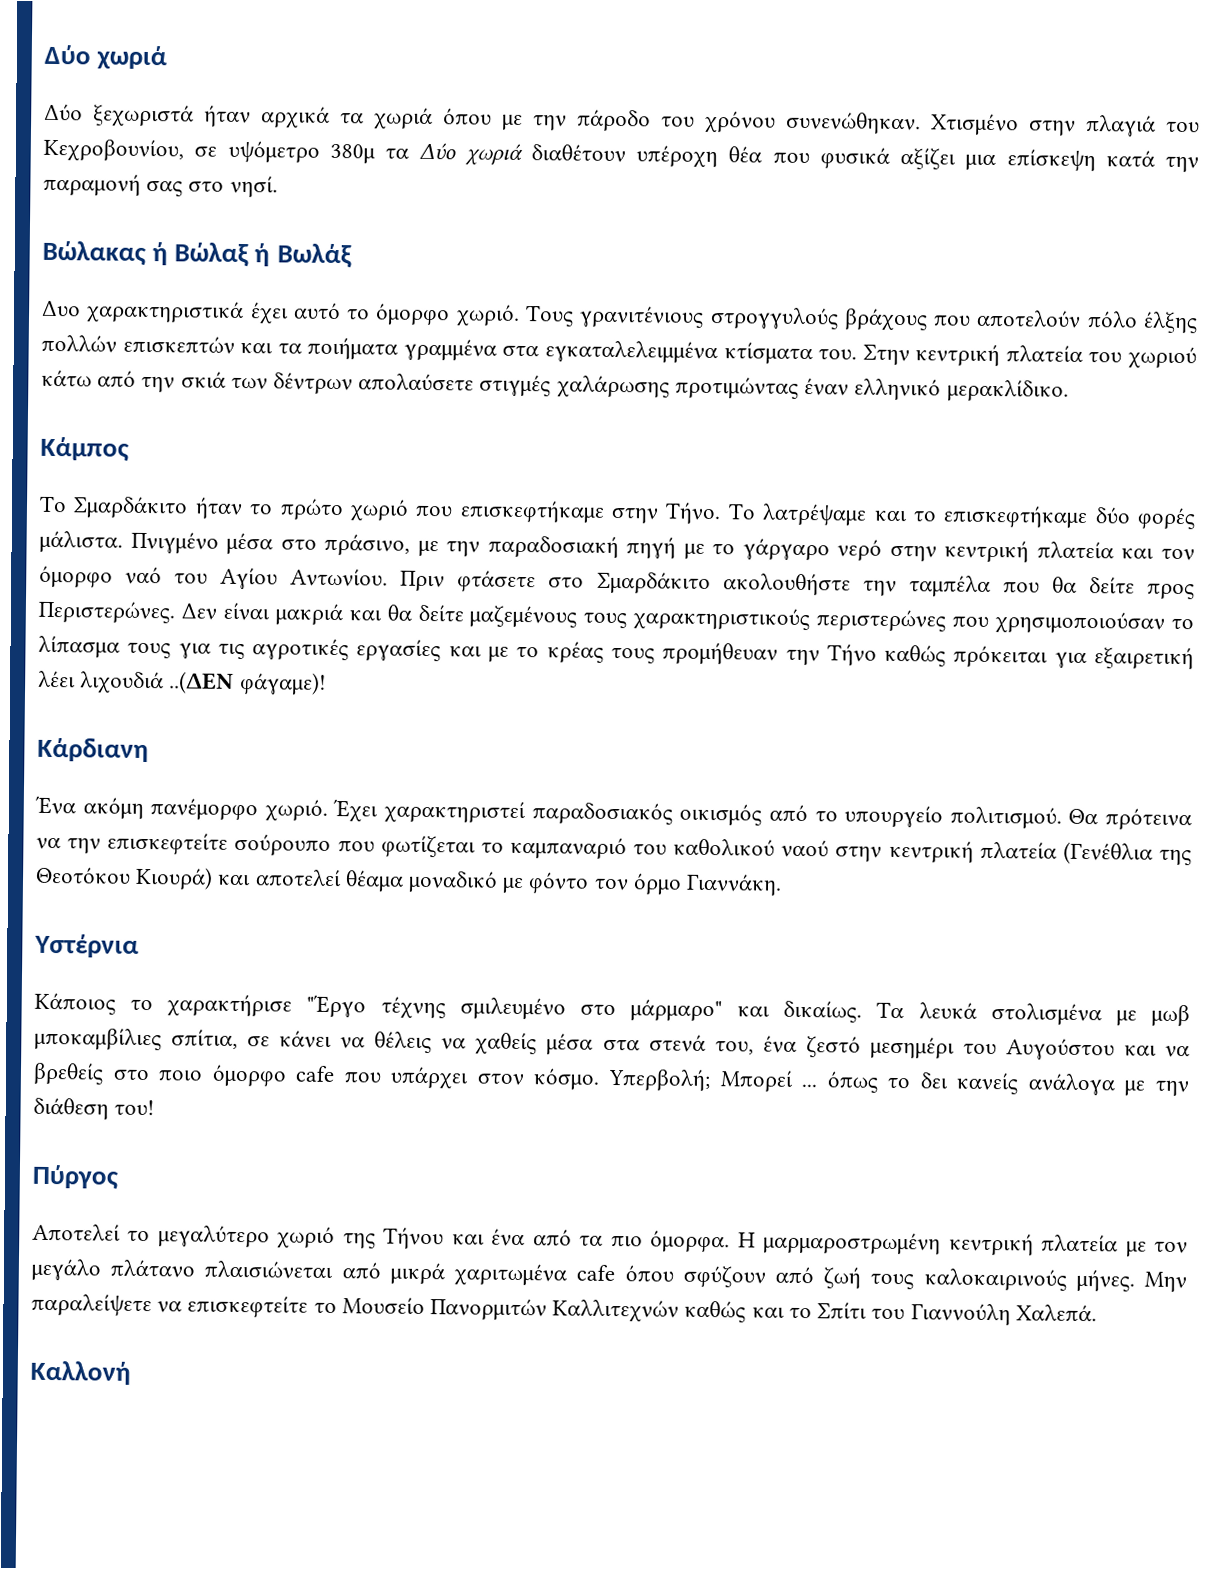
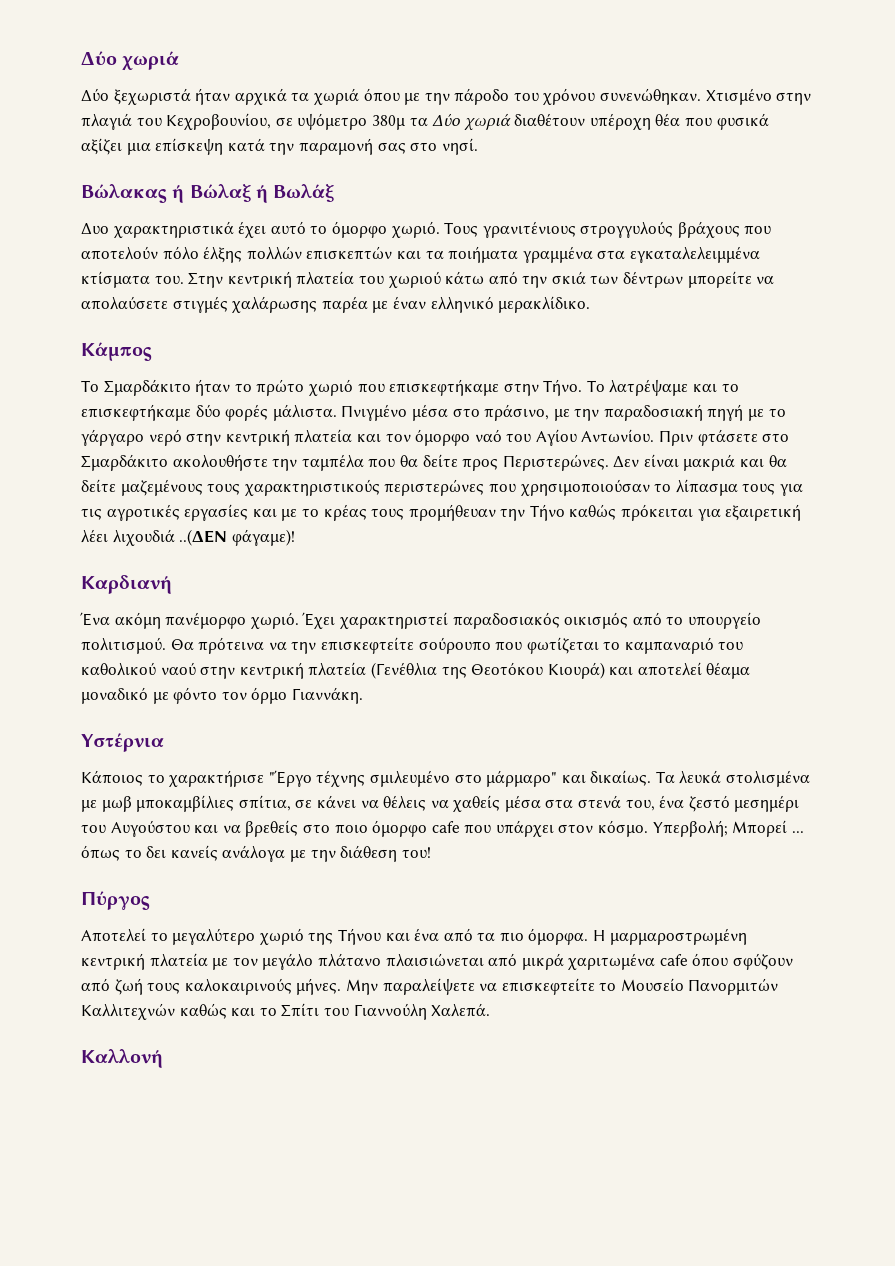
(354, 383) none -> [687,271,775,288] μπορείτε να
[674,376,799,399] προτιμώντας -> [321,296,389,313] παρέα με
[37,737,149,763] Κάρδιανη -> [81,575,172,594] Καρδιανή

